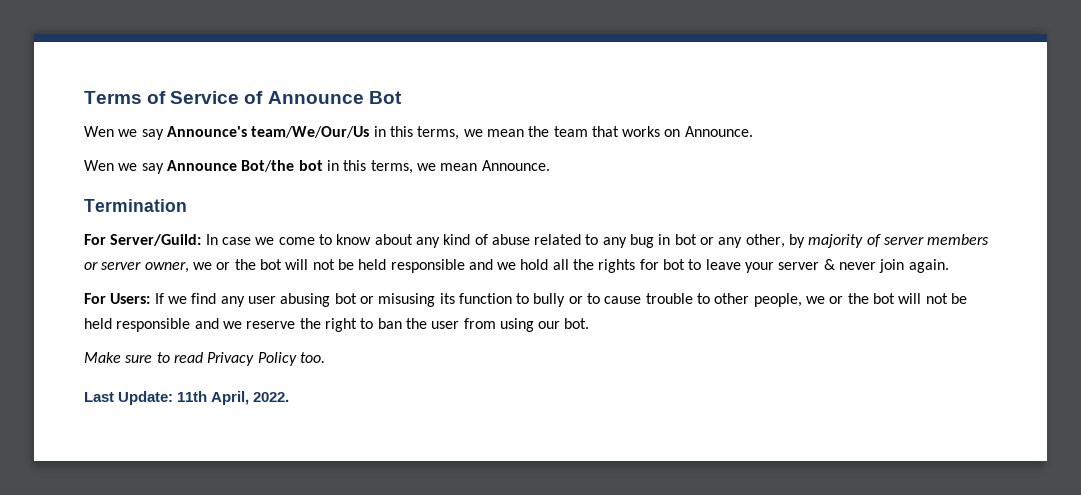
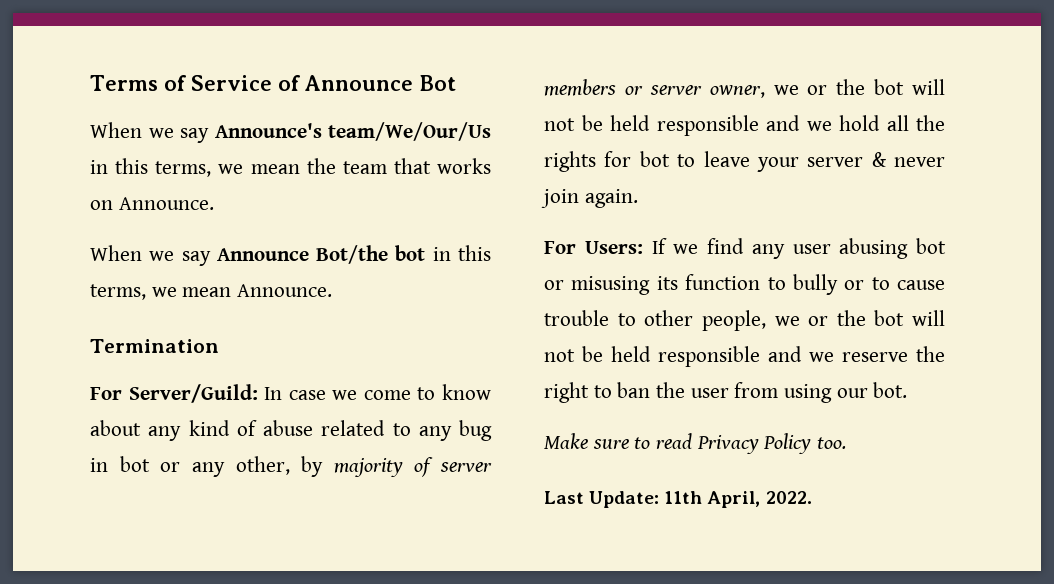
[84,126,114,137] Wen -> [90,122,142,138] When
[84,160,114,171] Wen -> [90,245,142,261] When

